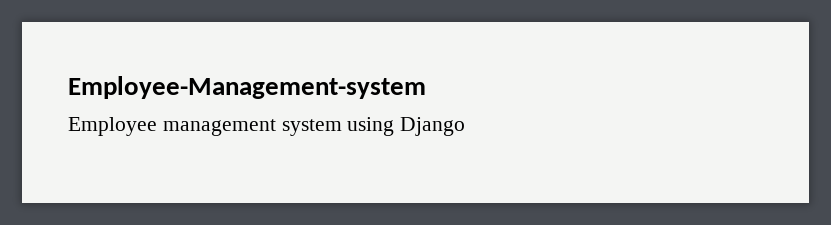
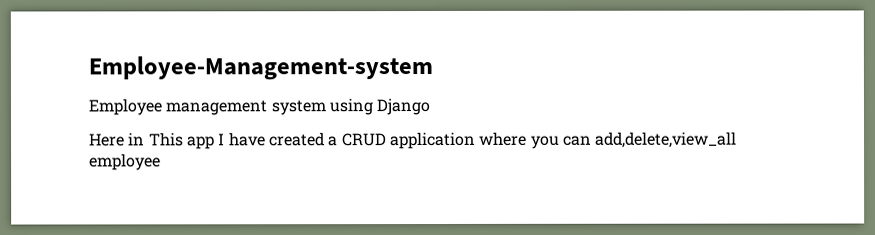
(466, 126) none -> [89,131,738,150] [89,153,161,171] // Here in This app I have created a CRUD application where you can add,delete,view_all employee

